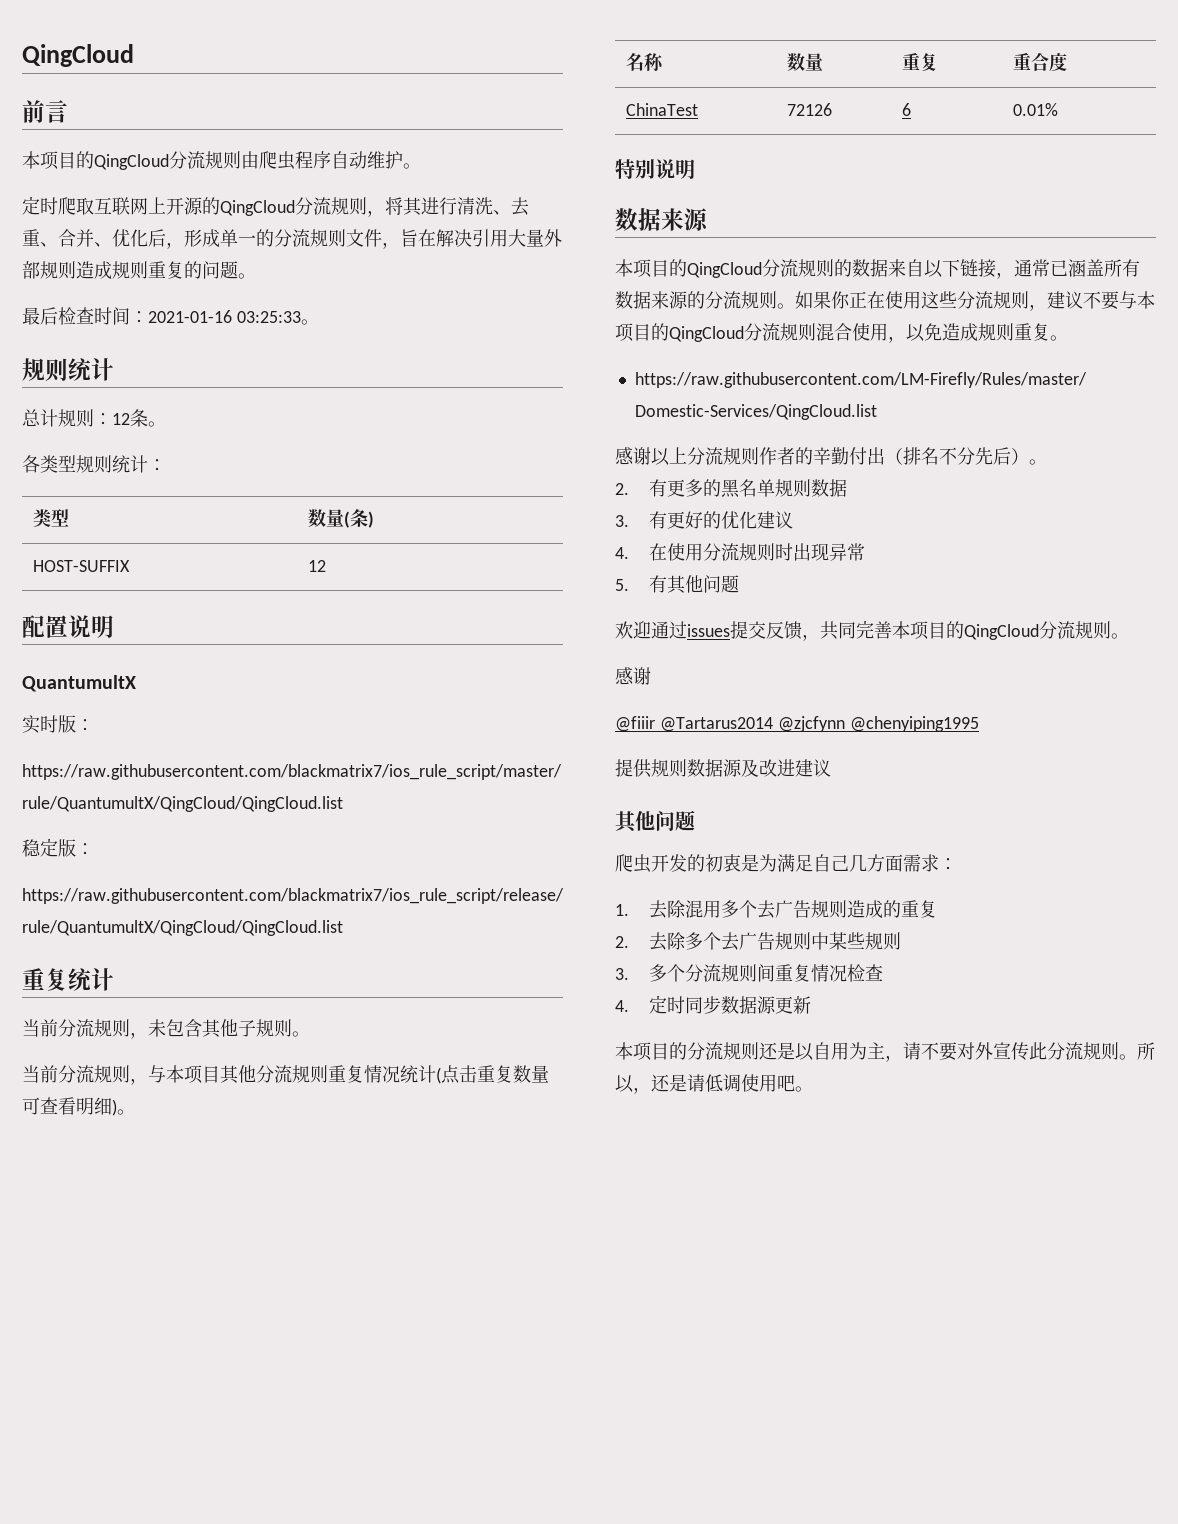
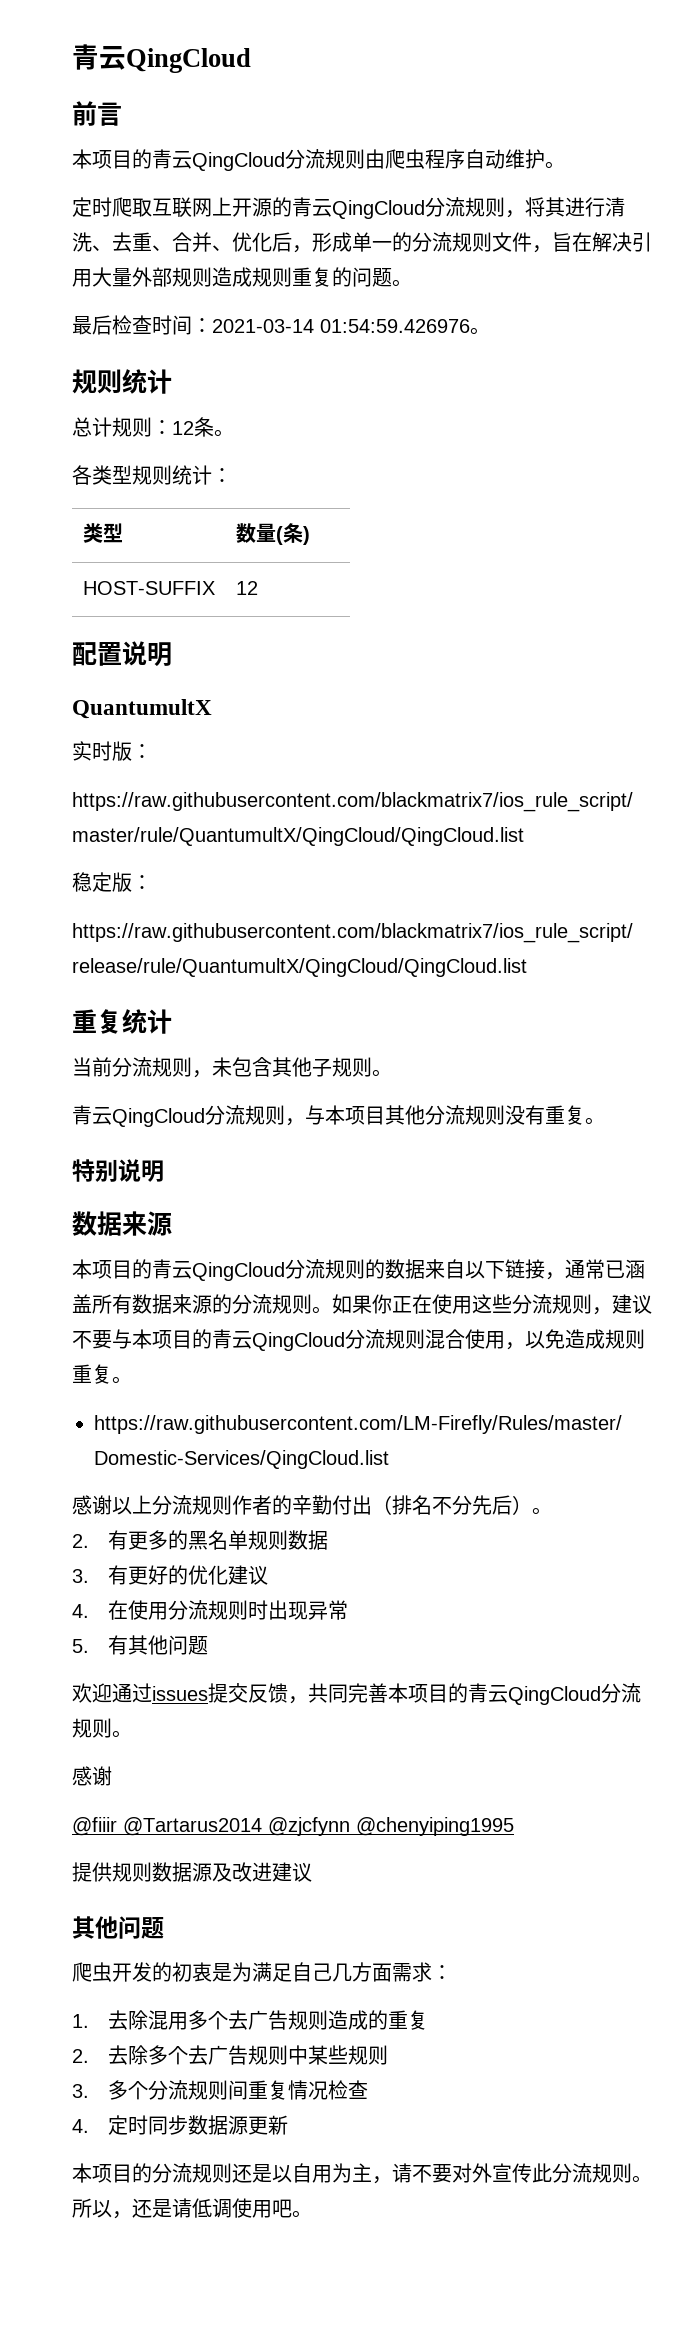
(22, 55) none -> [72,44,126,70] 青云
(94, 160) none -> [152,149,192,169] 青云
(220, 206) none -> [292,197,332,217] 青云
[148,310,301,323] 2021-01-16 03:25:33 -> [212,319,470,333] 2021-03-14 01:54:59.426976
[22,1065,58,1083] 当前 -> [72,1105,205,1127] 青云QingCloud
[328,1065,549,1084] [22,1097,135,1116] [625,53,664,71] [786,53,823,71] [901,53,938,71] [1012,53,1067,71] [625,103,698,116] [786,103,832,116] [901,103,911,116] [1012,103,1058,116] 重复情况统计(点击重复数量可查看明细)。 // 名称 | 数量 | 重复 | 重合度 // ChinaTest | 72126 | 6 | 0.01% -> [505,1105,605,1125] 没有重复。
(687, 268) none -> [152,1259,192,1279] 青云
(669, 332) none -> [212,1329,252,1349] 青云
(964, 630) none -> [468,1683,508,1703] 青云

